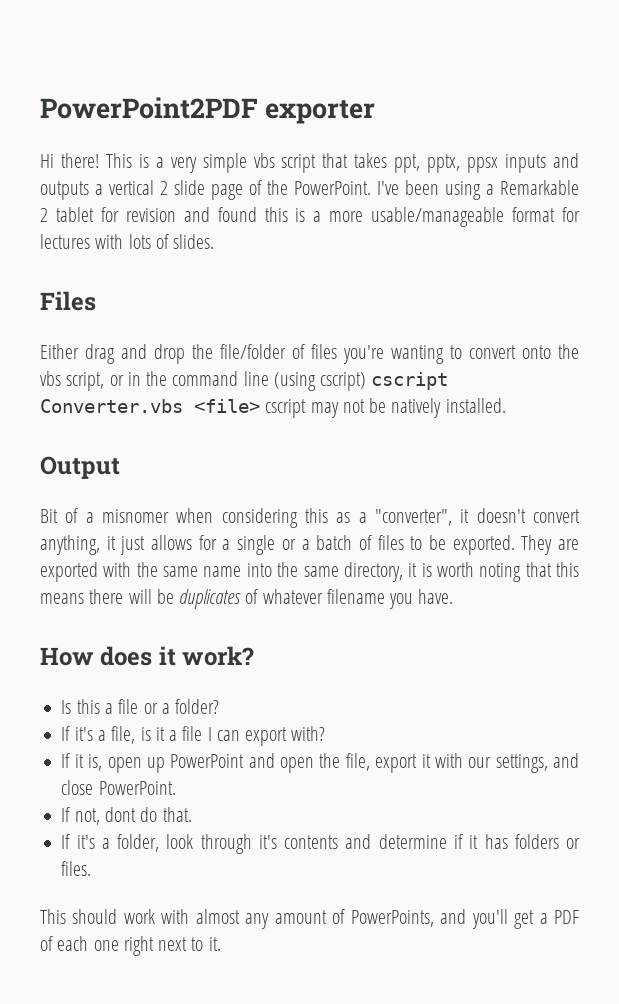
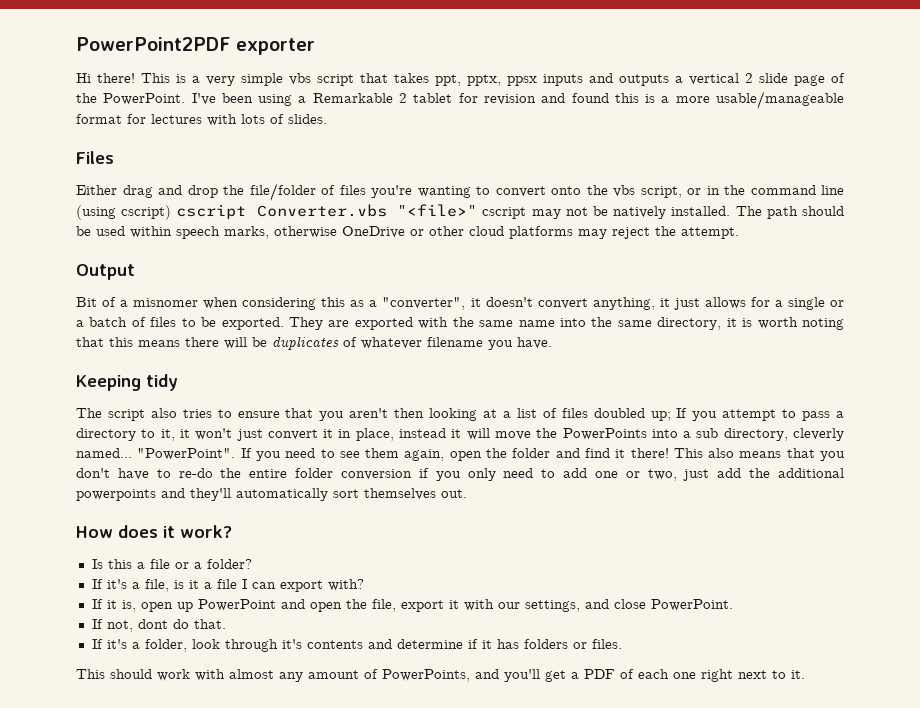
[194,399,260,413] <file> -> [397,204,478,217] "<file>"
(506, 405) none -> [735,206,845,219] [76,226,739,239] The path should be used within speech marks, otherwise OneDrive or other cloud platforms may reject the attempt.
(454, 596) none -> [76,374,178,391] [76,408,845,421] [76,428,844,441] [76,448,845,461] [76,468,845,481] [76,488,467,501] // Keeping tidy // The script also tries to ensure that you aren't then looking at a list of files doubled up; If you attempt to pass a directory to it, it won't just convert it in place, instead it will move the PowerPoints into a sub directory, cleverly named... "PowerPoint". If you need to see them again, open the folder and find it there! This also means that you don't have to re-do the entire folder conversion if you only need to add one or two, just add the additional powerpoints and they'll automatically sort themselves out.

